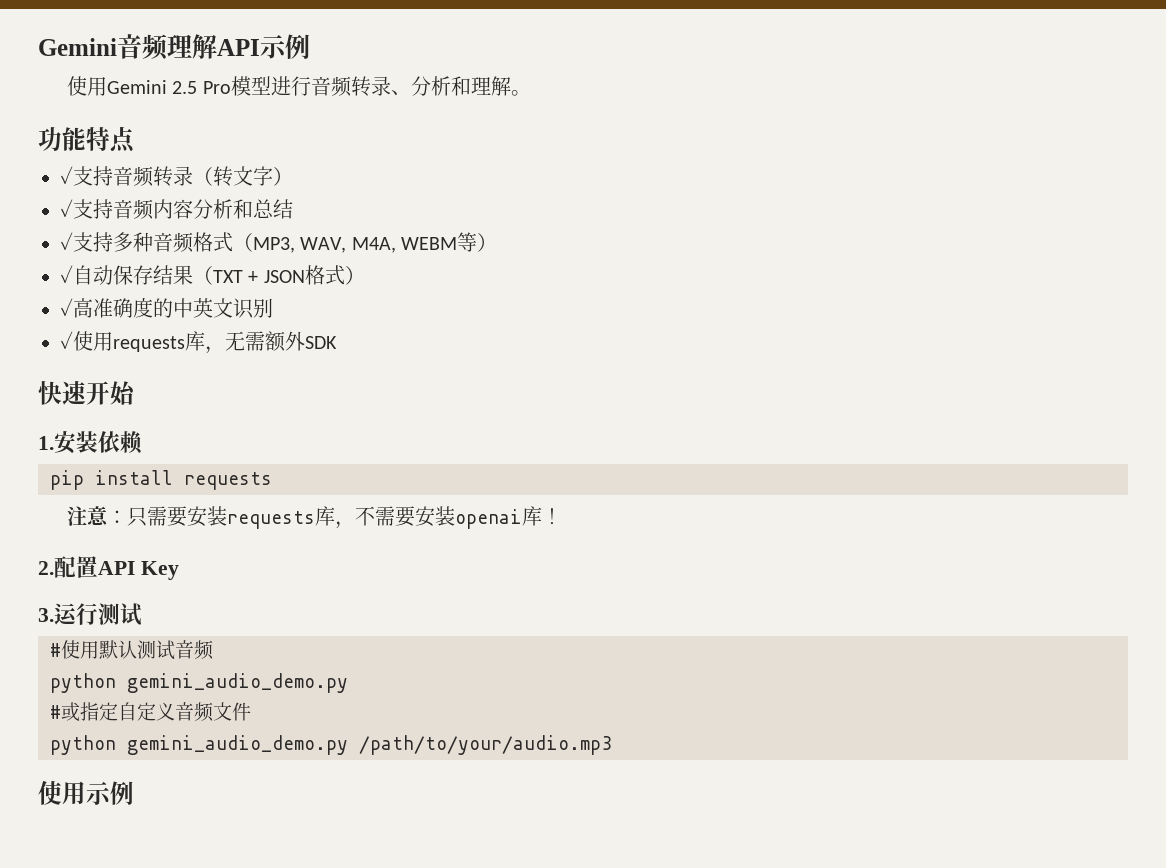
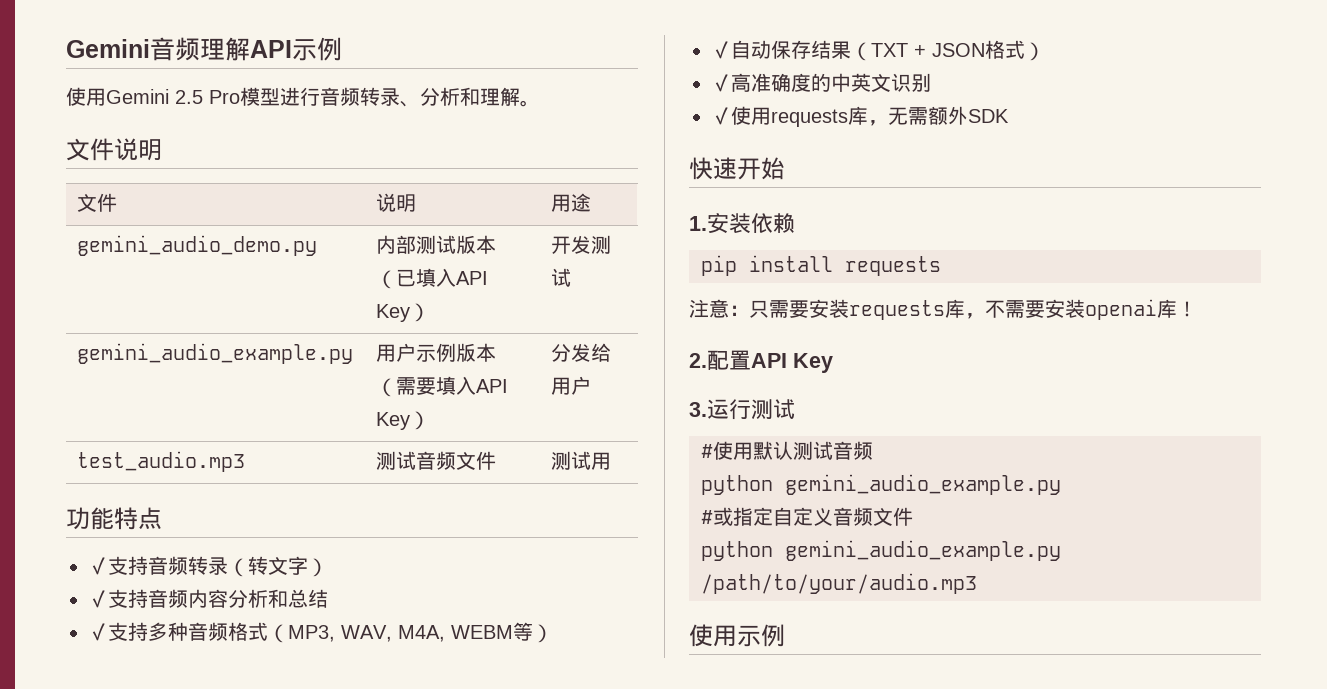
(531, 93) none -> [66,138,162,161] [77,193,118,212] [376,193,417,212] [551,193,592,212] [77,235,318,256] [376,235,497,254] [376,268,489,289] [376,303,431,322] [551,235,612,254] [551,268,572,287] [77,343,354,364] [376,343,497,362] [376,376,509,397] [376,411,431,430] [551,343,612,362] [551,376,592,395] [77,451,246,472] [376,451,497,470] [551,451,612,470] // 文件说明 // 文件 | 说明 | 用途 // gemini_audio_demo.py | 内部测试版本（已填入API Key） | 开发测试 // gemini_audio_example.py | 用户示例版本（需要填入API Key） | 分发给用户 // test_audio.mp3 | 测试音频文件 | 测试用
[127,673,348,693] gemini_audio_demo.py -> [785,474,1061,495] gemini_audio_example.py
[127,735,348,755] gemini_audio_demo.py -> [785,540,1061,561] gemini_audio_example.py

